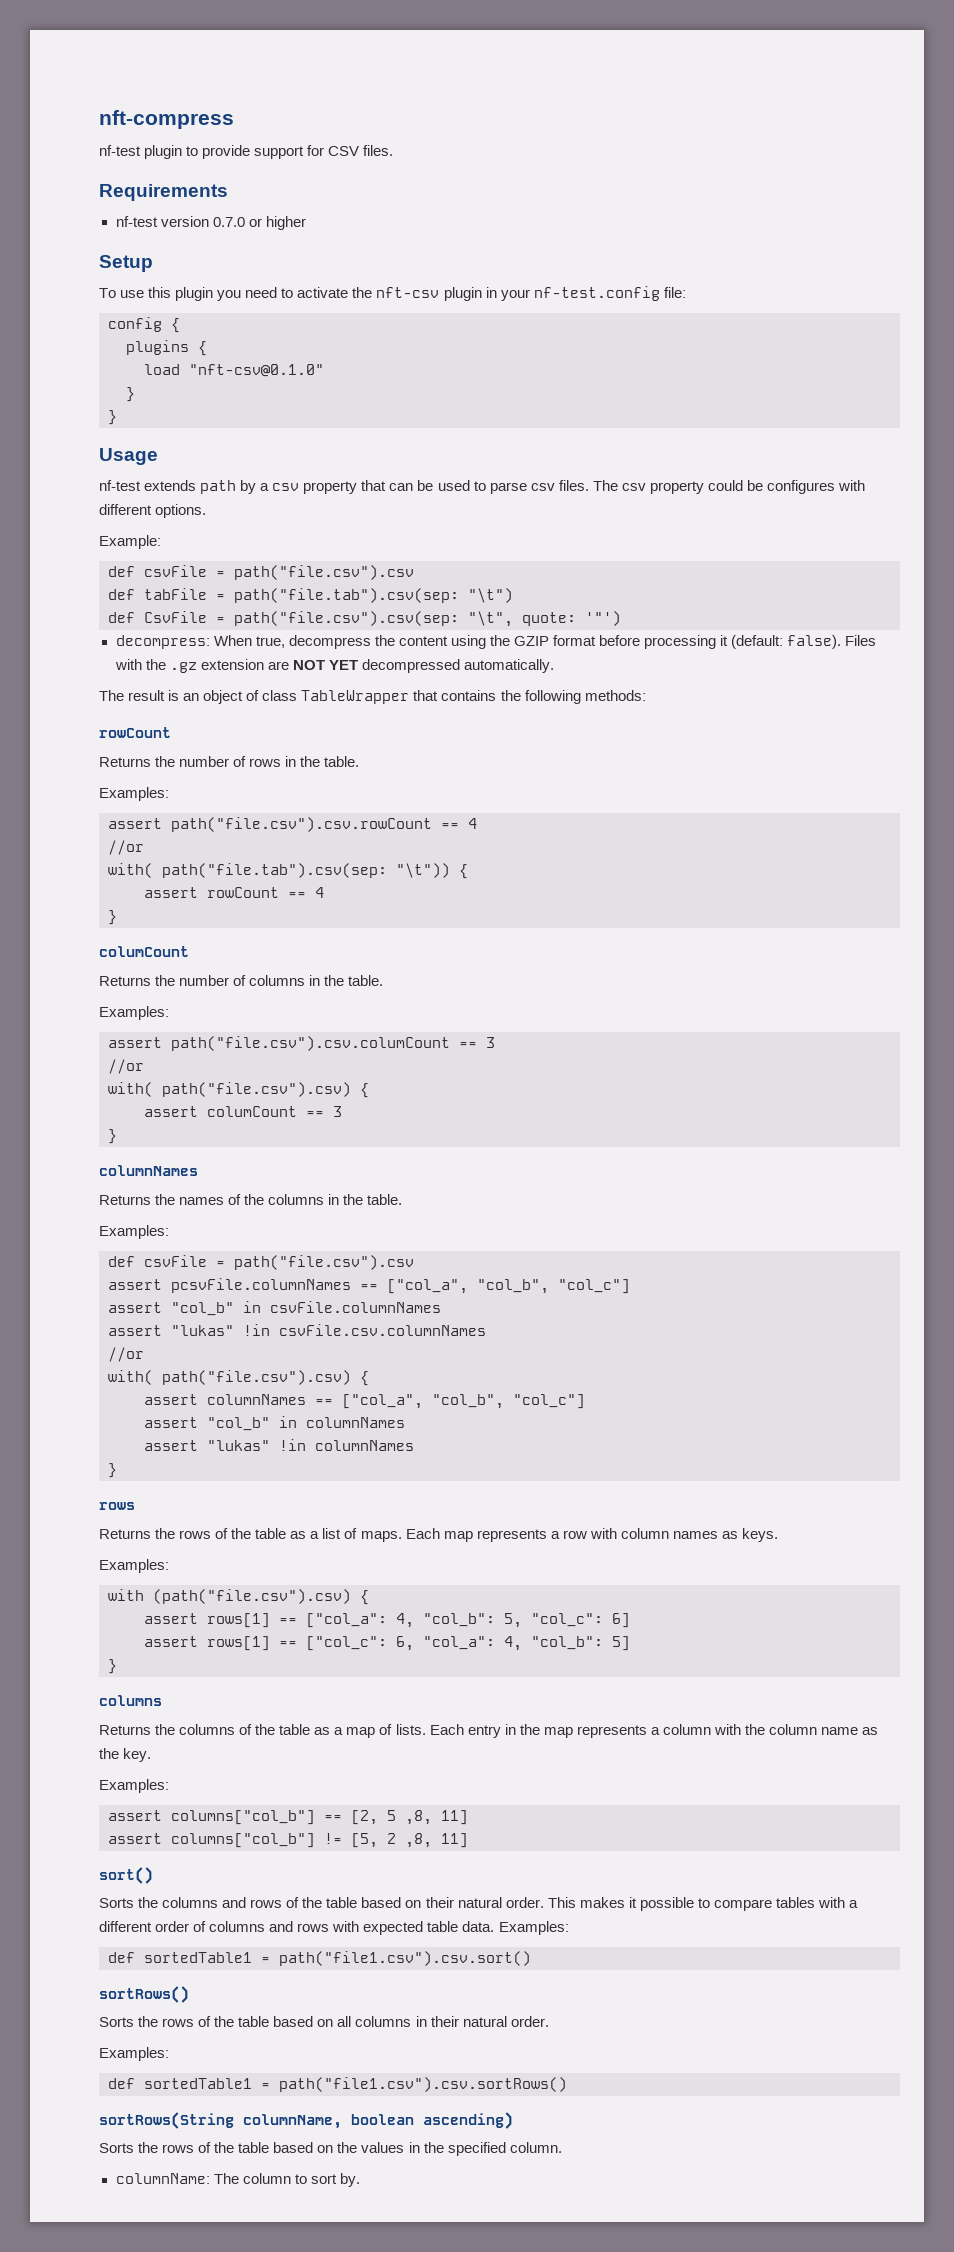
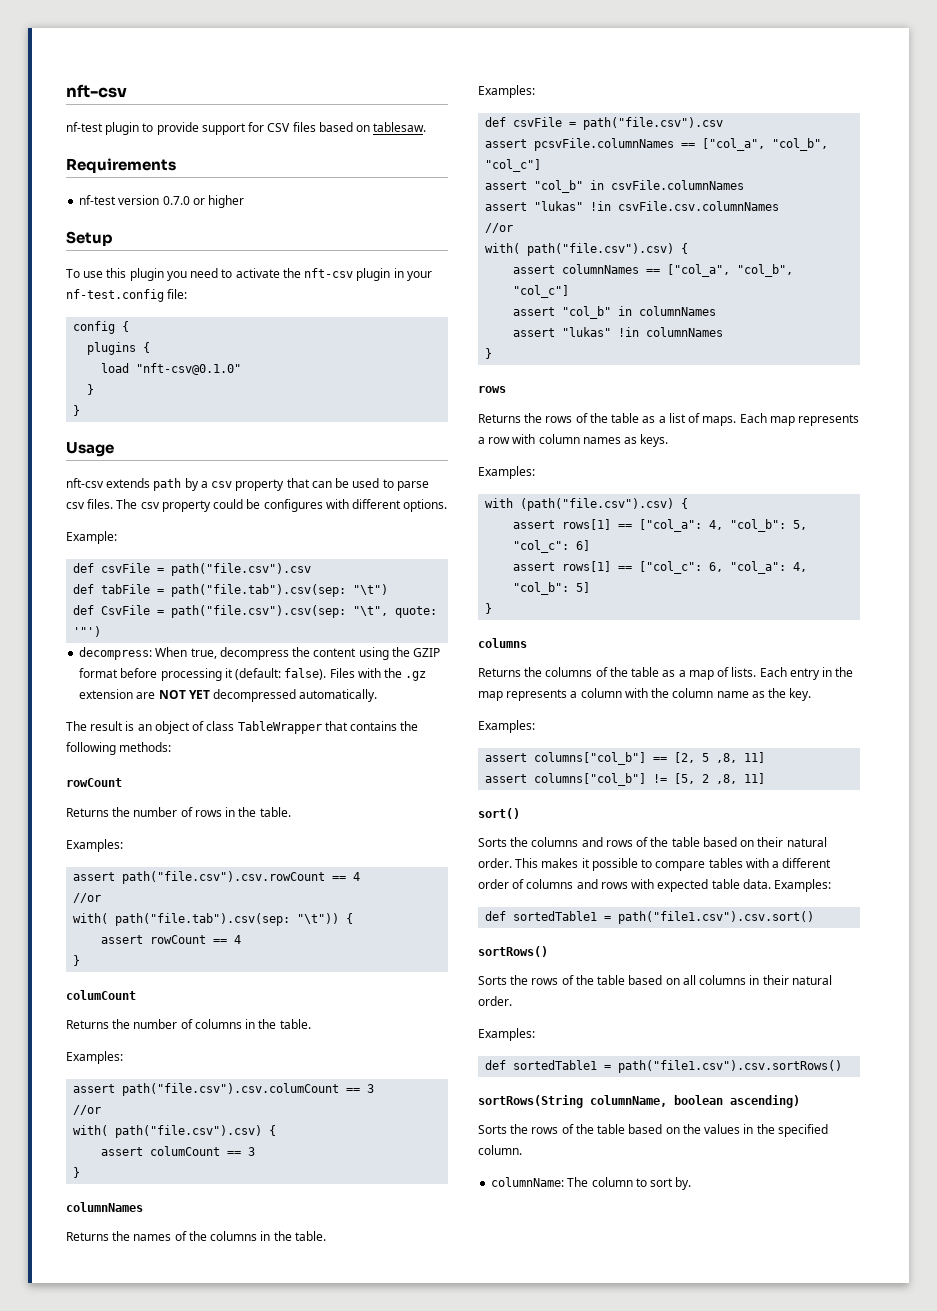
[99,110,234,129] nft-compress -> [66,84,127,98] nft-csv
[363,145,394,156] files. -> [292,122,427,132] files based on tablesaw.
[99,480,141,491] nf-test -> [66,478,104,488] nft-csv

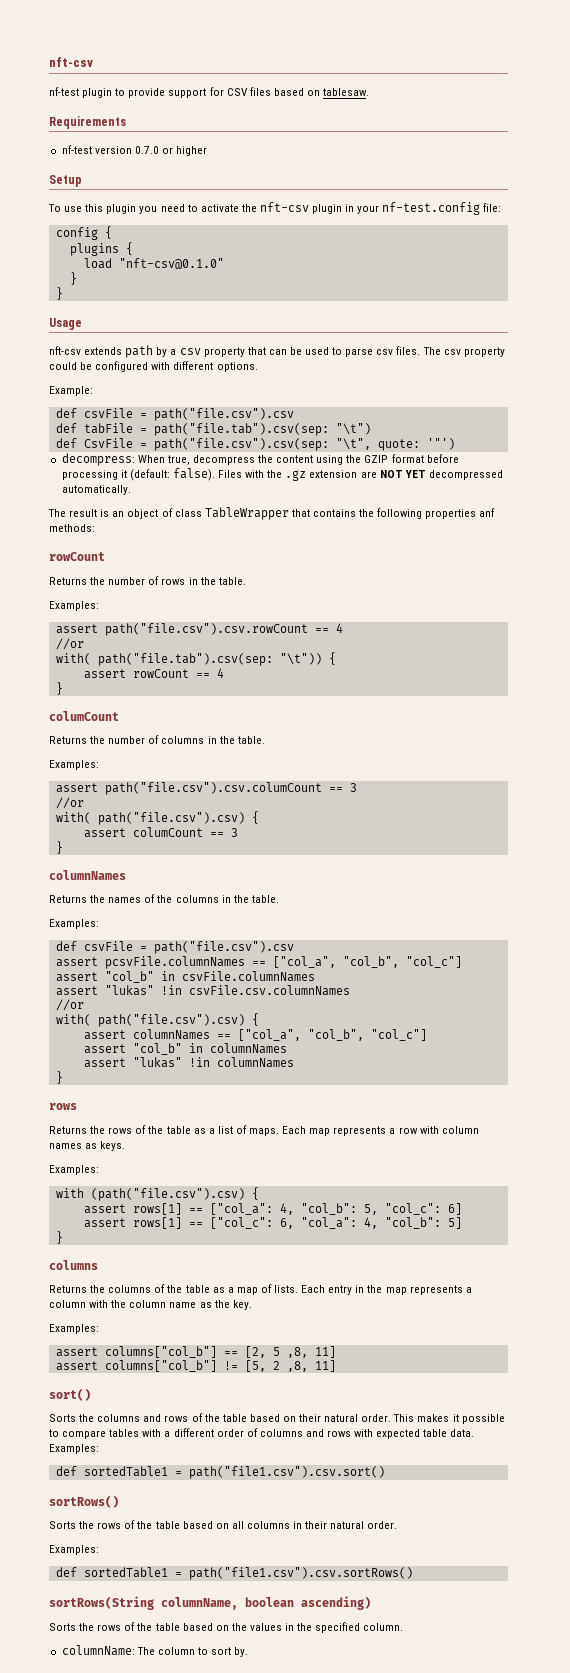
[263,499,323,512] configures -> [95,361,149,372] configured
(116, 748) none -> [425,508,496,519] properties anf

